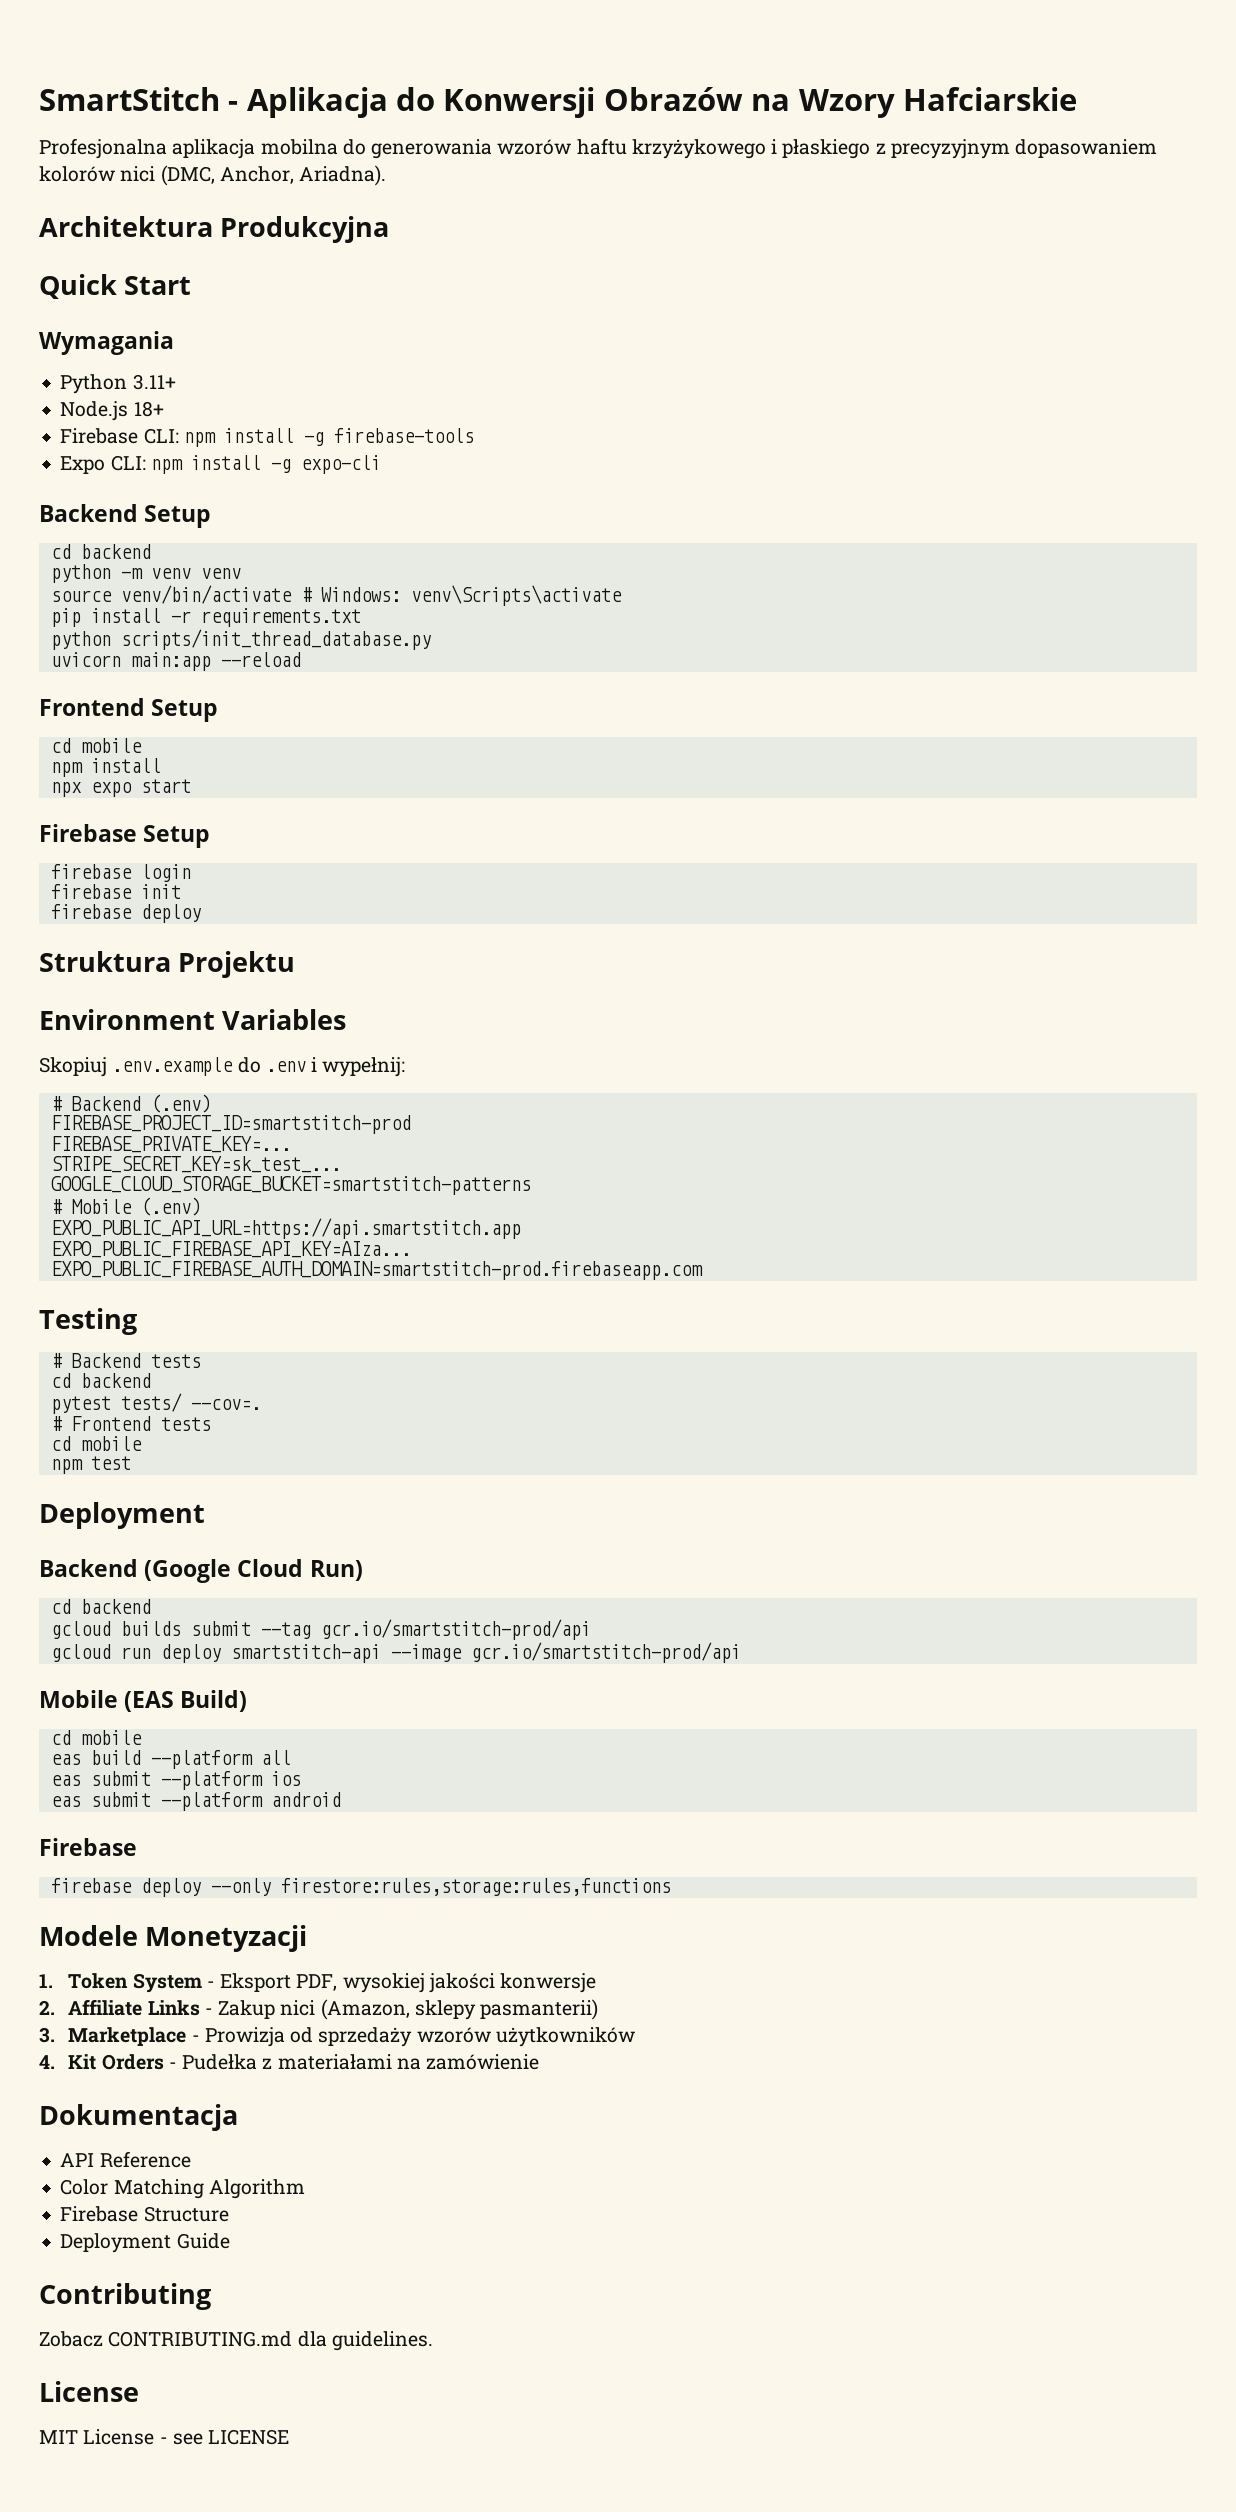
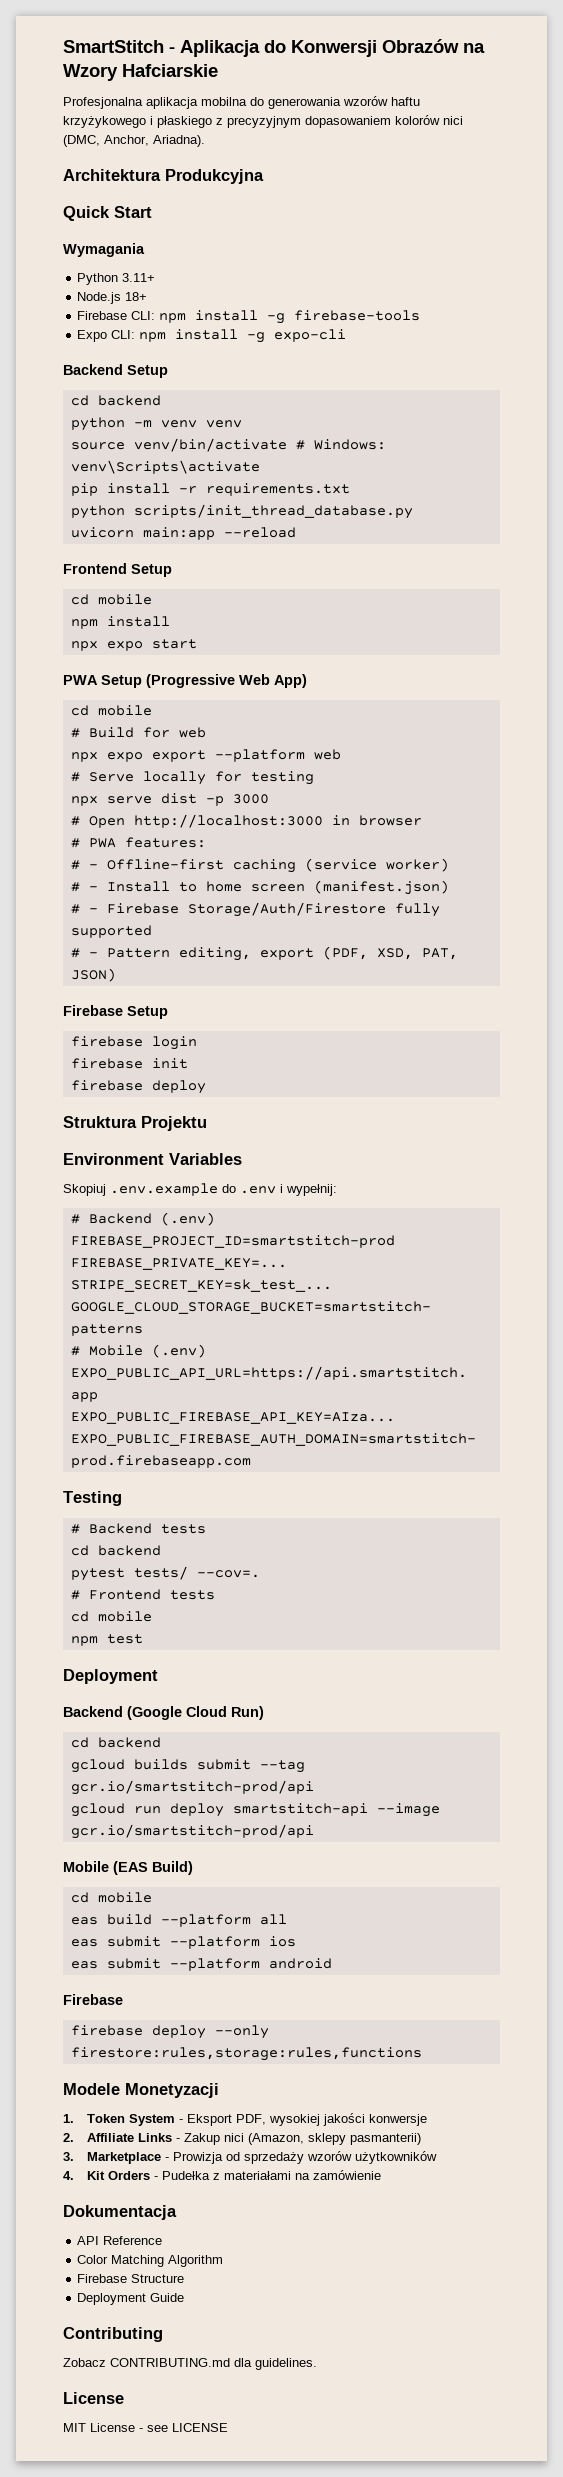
(191, 786) none -> [63,674,307,688] [70,705,152,716] [70,727,206,738] [70,749,341,762] [70,771,314,785] [70,793,269,806] [70,814,422,828] [70,837,206,848] [70,858,449,873] [70,880,449,895] [70,902,440,917] [70,925,152,938] [70,946,458,961] [70,968,116,982] // PWA Setup (Progressive Web App) // cd mobile // # Build for web // npx expo export --platform web // # Serve locally for testing // npx serve dist -p 3000 // # Open http://localhost:3000 in browser // # PWA features: // # - Offline-first caching (service worker) // # - Install to home screen (manifest.json) // # - Firebase Storage/Auth/Firestore fully supported // # - Pattern editing, export (PDF, XSD, PAT, JSON)

